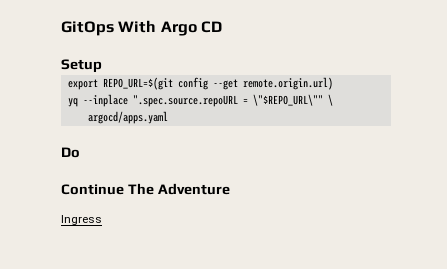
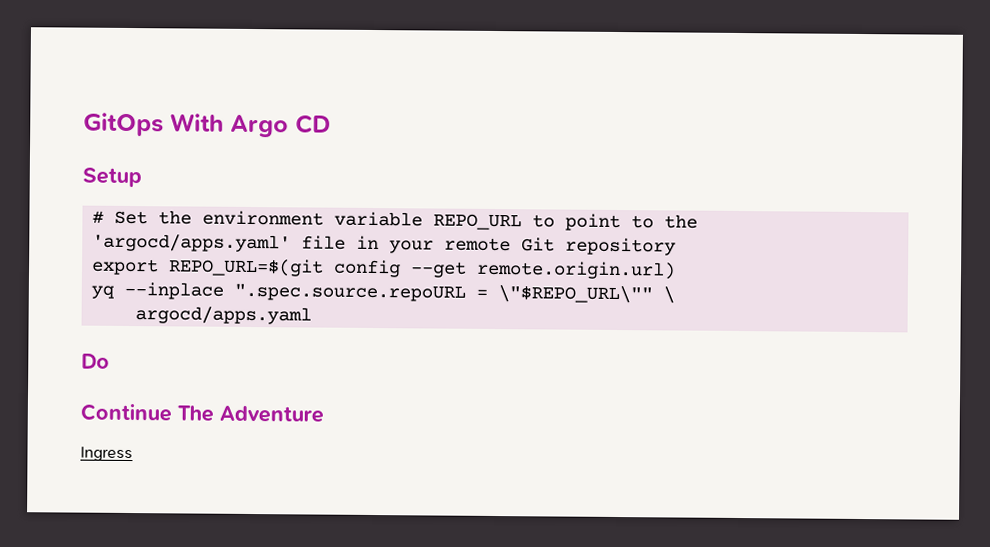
(102, 66) none -> [91,210,698,232] [91,233,676,256] // # Set the environment variable REPO_URL to point to the 'argocd/apps.yaml' file in your remote Git repository

